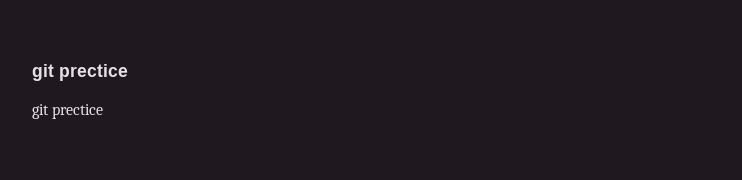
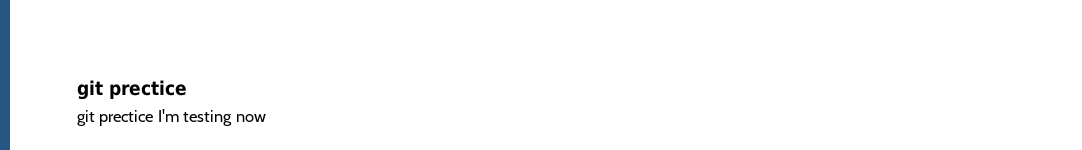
(104, 111) none -> [157,109,266,126] I'm testing now

